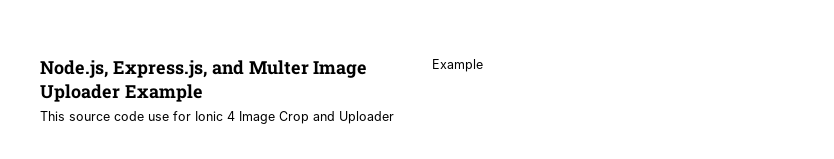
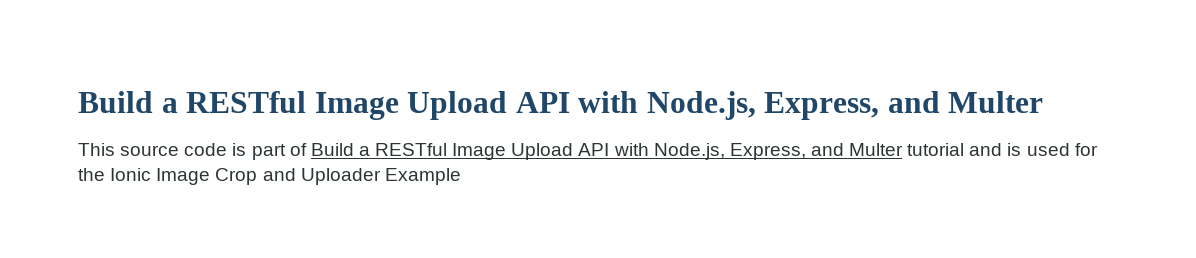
[40,60,368,78] [40,84,203,102] Node.js, Express.js, and Multer Image Uploader Example -> [78,91,1044,120] Build a RESTful Image Upload API with Node.js, Express, and Multer
[148,111,235,121] use for Ionic 4 -> [232,143,1098,160] [78,168,152,181] is part of Build a RESTful Image Upload API with Node.js, Express, and Multer tutorial and is used for the Ionic

